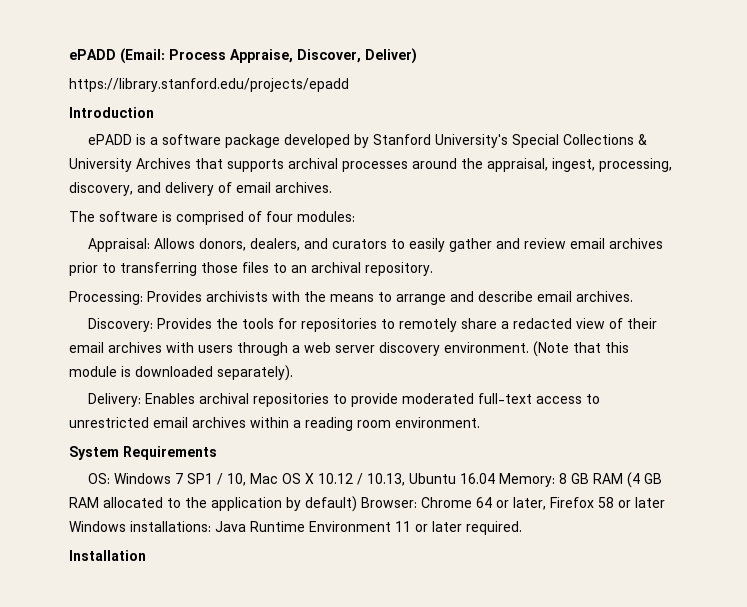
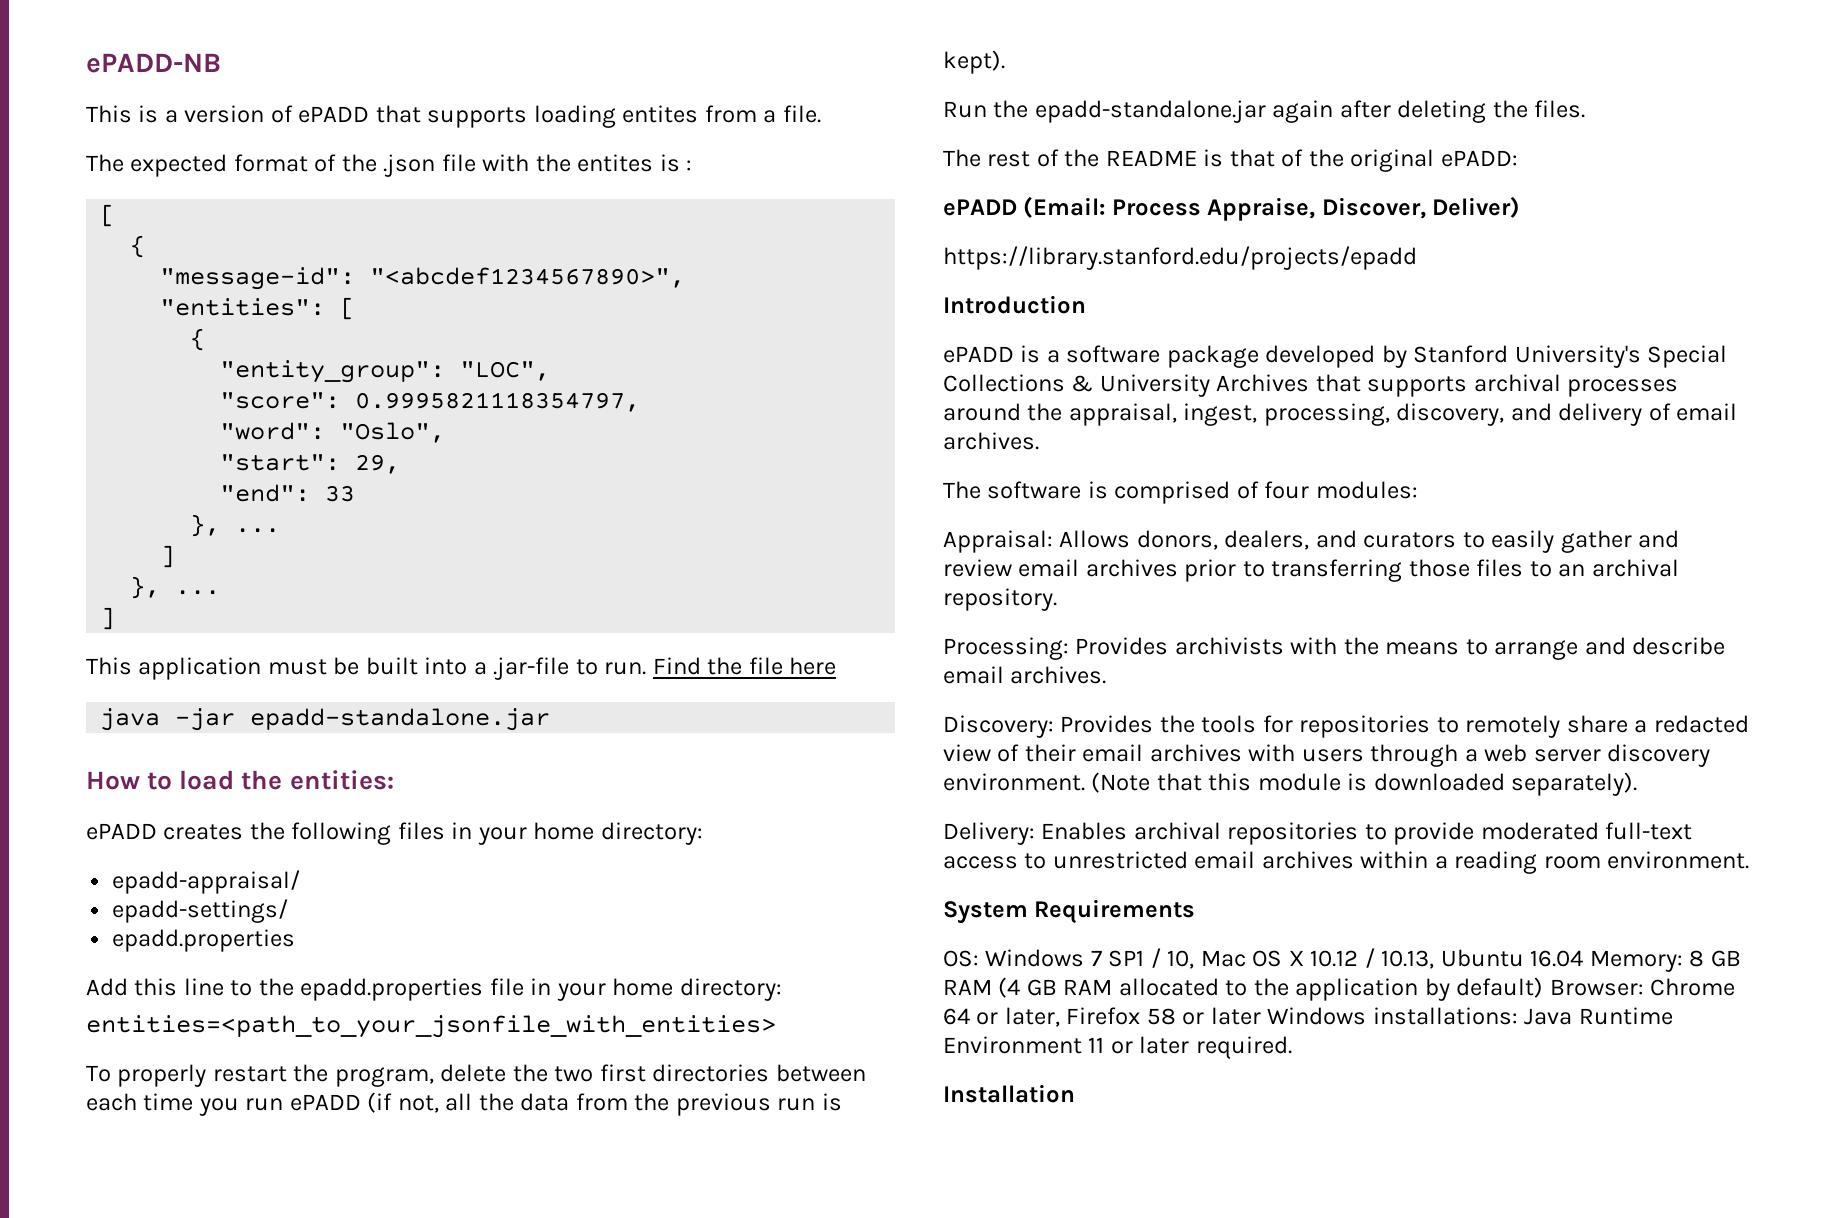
(69, 54) none -> [86,53,221,73] [86,105,821,128] [86,154,693,177] [100,204,116,227] [130,235,146,258] [160,267,686,290] [160,297,356,320] [190,328,206,351] [220,360,551,383] [220,392,641,412] [220,422,446,443] [220,454,401,474] [220,484,356,502] [190,514,281,537] [160,545,176,568] [130,576,221,599] [100,607,116,630] [86,657,837,680] [100,708,551,731] [86,770,394,790] [86,822,703,845] [112,870,301,894] [112,899,289,923] [112,929,296,952] [86,978,782,1001] [86,1015,776,1038] [86,1064,866,1087] [86,1092,842,1116] [943,50,1005,74] [943,100,1586,123] [943,149,1518,172] ePADD-NB // This is a version of ePADD that supports loading entites from a file. // The expected format of the .json file with the entites is : // [ // { // "message-id": "<abcdef1234567890>", // "entities": [ // { // "entity_group": "LOC", // "score": 0.9995821118354797, // "word": "Oslo", // "start": 29, // "end": 33 // }, ... // ] // }, ... // ] // This application must be built into a .jar-file to run. Find the file here // java -jar epadd-standalone.jar // How to load the entities: // ePADD creates the following files in your home directory: // epadd-appraisal/ // epadd-settings/ // epadd.properties // Add this line to the epadd.properties file in your home directory: // entities=<path_to_your_jsonfile_with_entities> // To properly restart the program, delete the two first directories between each time you run ePADD (if not, all the data from the previous run is kept). // Run the epadd-standalone.jar again after deleting the files. // The rest of the README is that of the original ePADD: //

